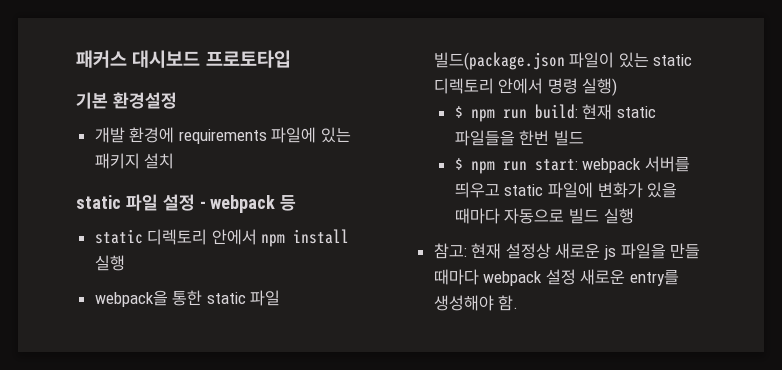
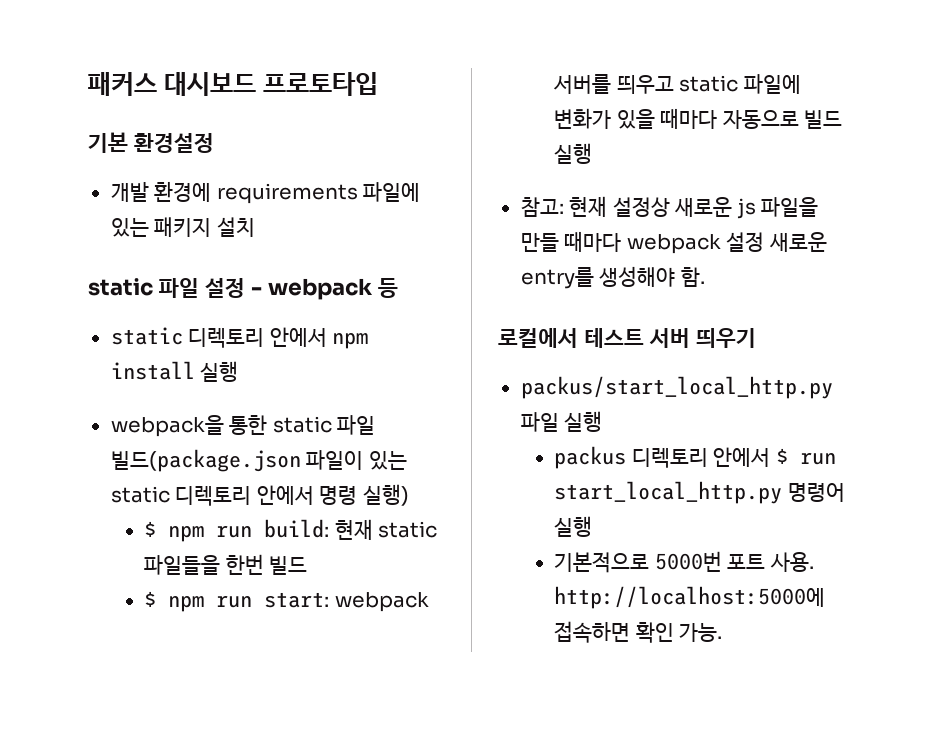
(519, 303) none -> [498,328,756,348] [520,376,833,399] [520,411,603,432] [554,446,836,469] [554,481,845,504] [554,516,593,537] [554,551,814,573] [554,586,826,609] [554,621,723,643] // 로컬에서 테스트 서버 띄우기 // packus/start_local_http.py 파일 실행 // packus 디렉토리 안에서 $ run start_local_http.py 명령어 실행 // 기본적으로 5000번 포트 사용. http://localhost:5000에 접속하면 확인 가능.

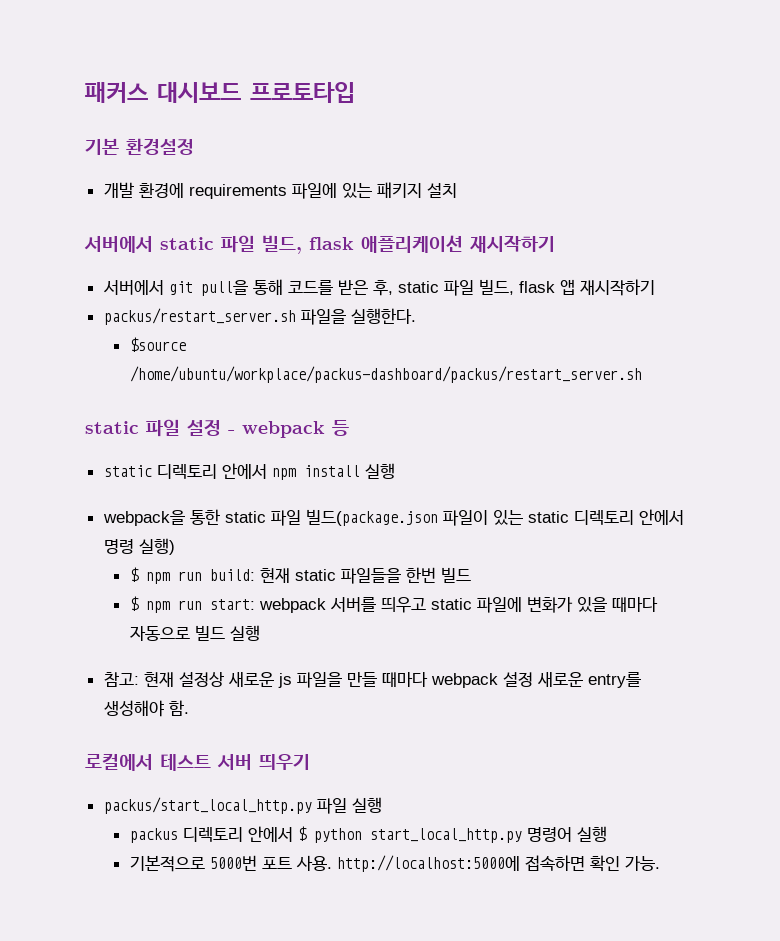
(255, 227) none -> [84,235,555,254] [102,279,655,296] [103,308,416,325] [129,337,186,352] [129,366,642,383] // 서버에서 static 파일 빌드, flask 애플리케이션 재시작하기 // 서버에서 git pull을 통해 코드를 받은 후, static 파일 빌드, flask 앱 재시작하기 // packus/restart_server.sh 파일을 실행한다. // $source /home/ubuntu/workplace/packus-dashboard/packus/restart_server.sh
[799,452,836,465] run -> [313,828,362,843] python

